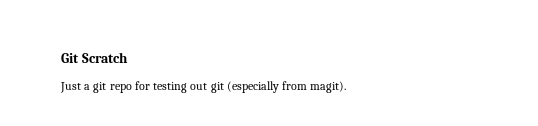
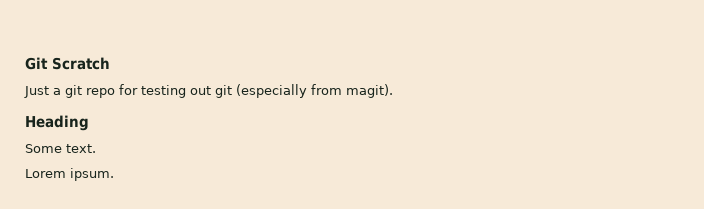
(347, 87) none -> [25,115,89,131] [25,144,96,153] [25,168,114,181] // Heading // Some text. // Lorem ipsum.

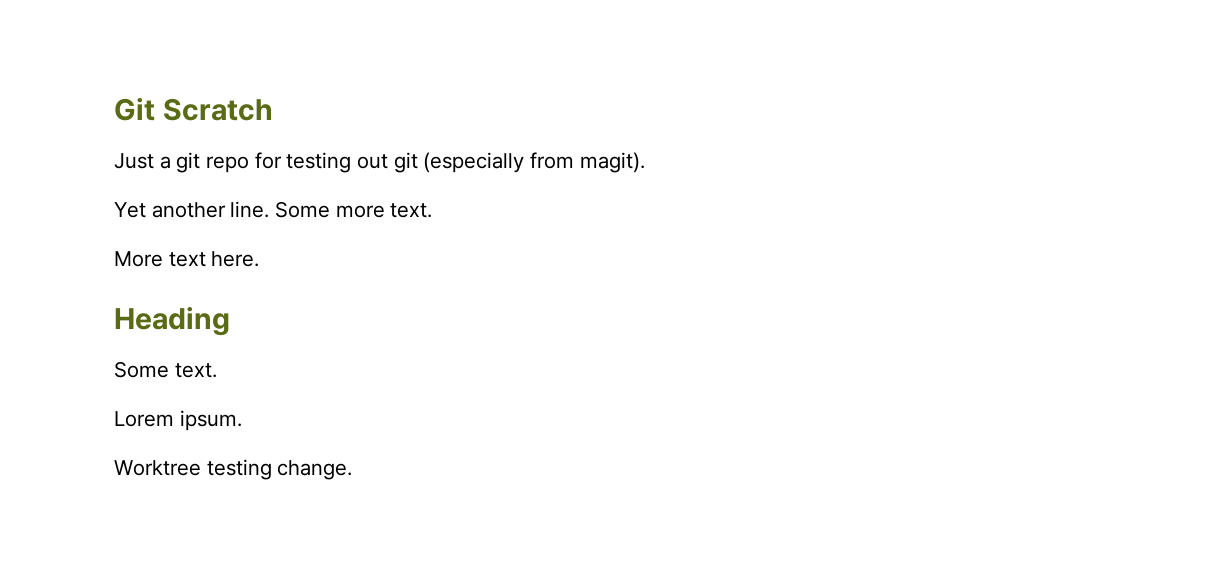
(393, 91) none -> [114,201,433,218] [114,251,260,267] // Yet another line. Some more text. // More text here.
(114, 174) none -> [114,459,353,480] // Worktree testing change.

